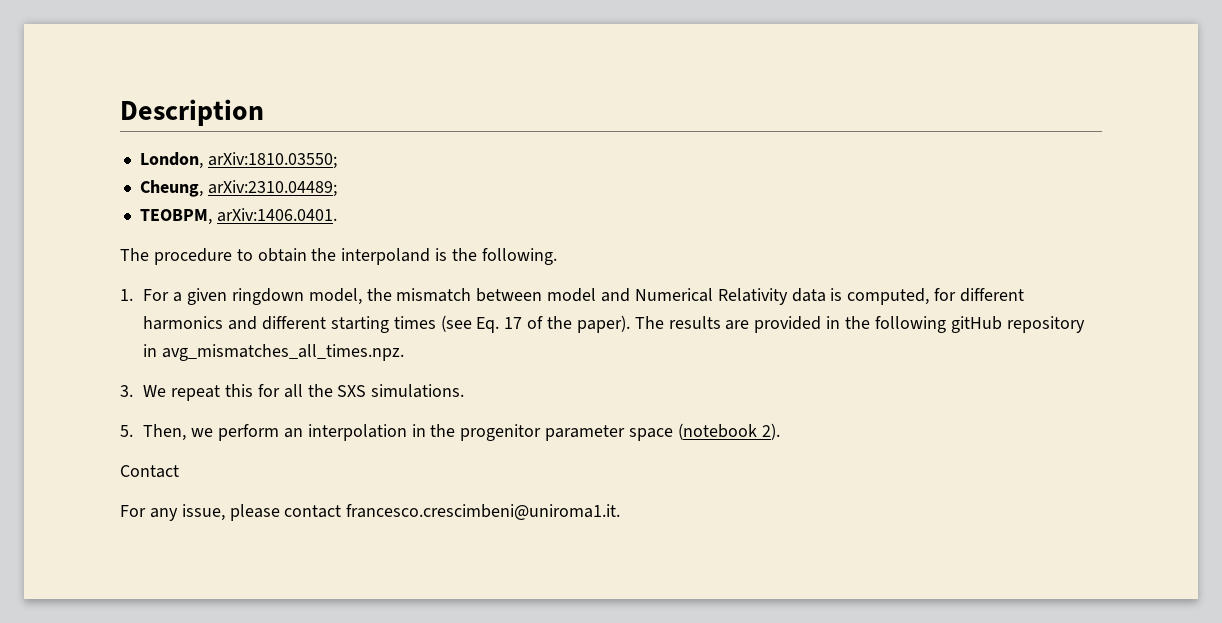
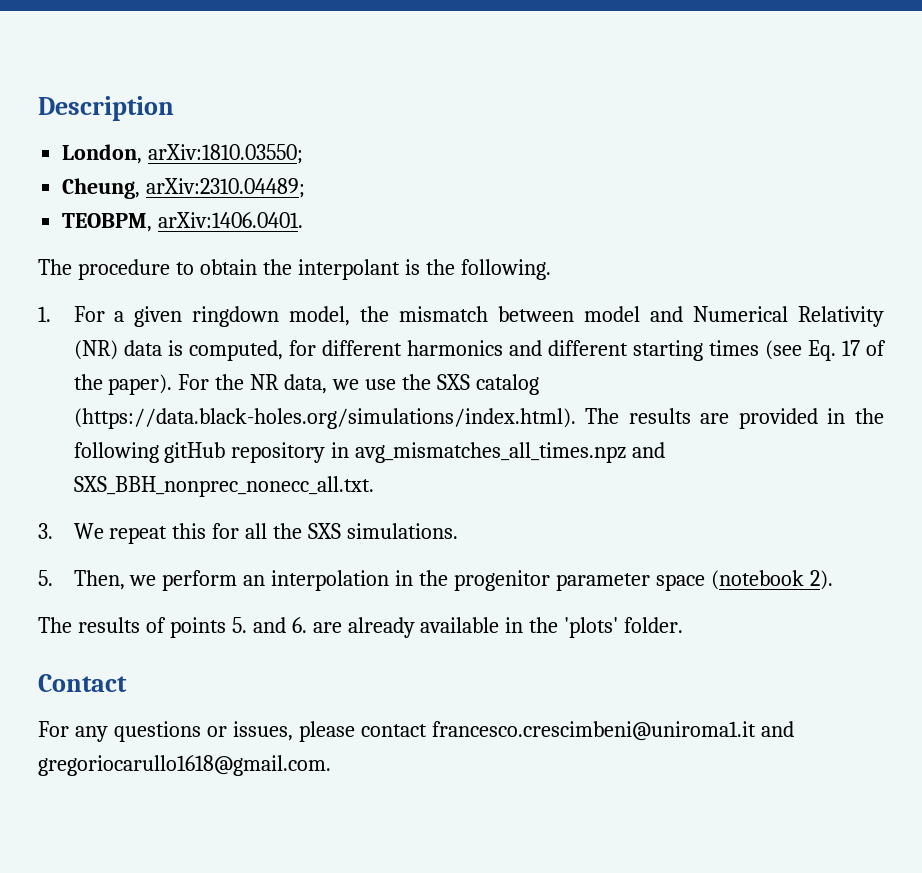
[341,248,431,265] interpoland -> [297,259,400,280] interpolant
(788, 296) none -> [73,340,118,360] (NR)
(630, 324) none -> [178,374,539,395] [73,408,576,429] For the NR data, we use the SXS catalog (https://data.black-holes.org/simulations/index.html).
[162,344,405,361] avg_mismatches_all_times.npz. -> [355,442,666,463] [73,476,374,497] avg_mismatches_all_times.npz and SXS_BBH_nonprec_nonecc_all.txt.
[120,465,179,478] [120,504,621,521] Contact // For any issue, please contact francesco.crescimbeni@uniroma1.it. -> [38,617,684,638] [38,674,127,692] [38,721,794,742] [38,755,331,776] The results of points 5. and 6. are already available in the 'plots' folder. // Contact // For any questions or issues, please contact francesco.crescimbeni@uniroma1.it and gregoriocarullo1618@gmail.com.

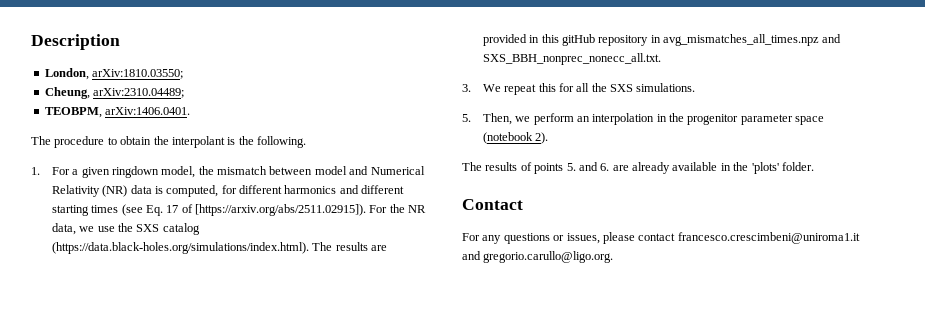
[73,374,173,395] the paper). -> [195,204,367,216] [https://arxiv.org/abs/2511.02915]).
[855,408,885,424] [73,442,159,463] the following -> [541,34,559,43] this
[38,755,331,776] gregoriocarullo1618@gmail.com. -> [483,251,614,263] gregorio.carullo@ligo.org.

